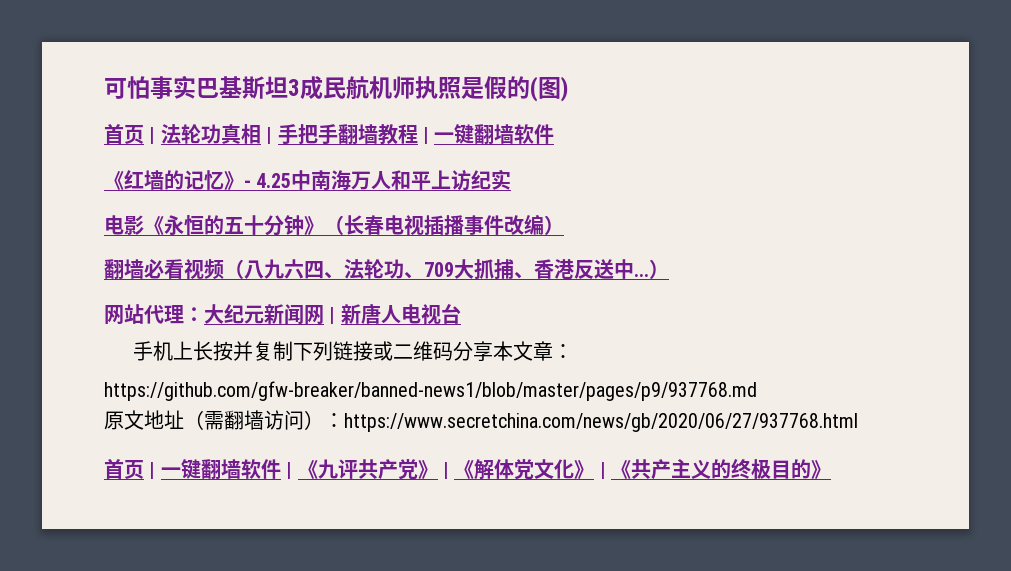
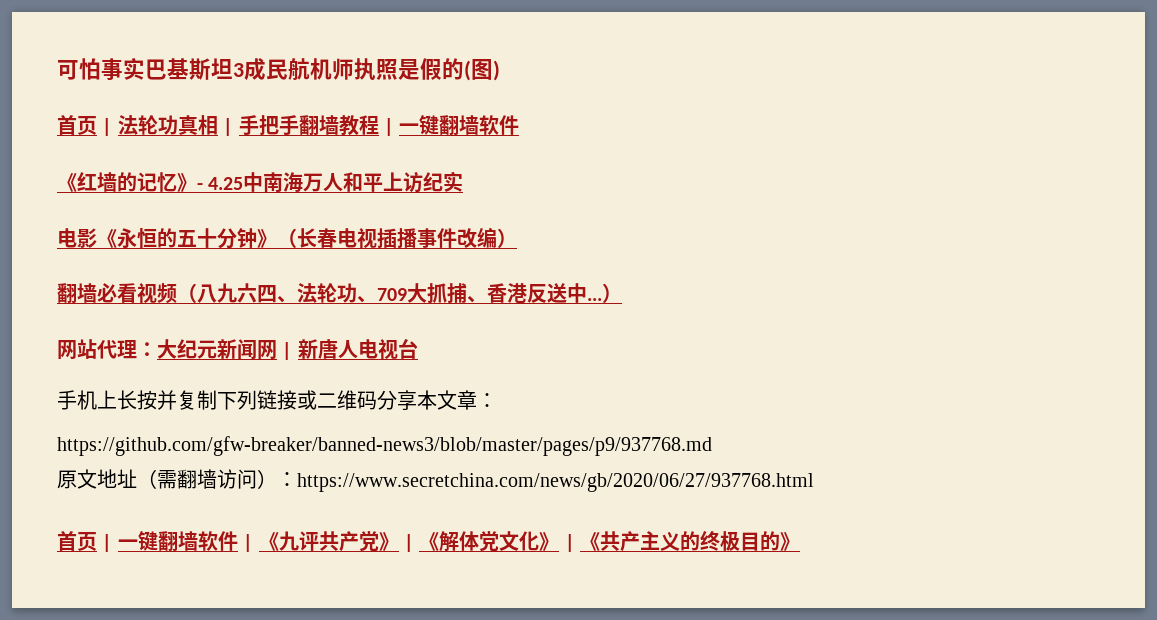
[104,381,757,401] https://github.com/gfw-breaker/banned-news1/blob/master/pages/p9/937768.md -> [57,436,712,456] https://github.com/gfw-breaker/banned-news3/blob/master/pages/p9/937768.md

